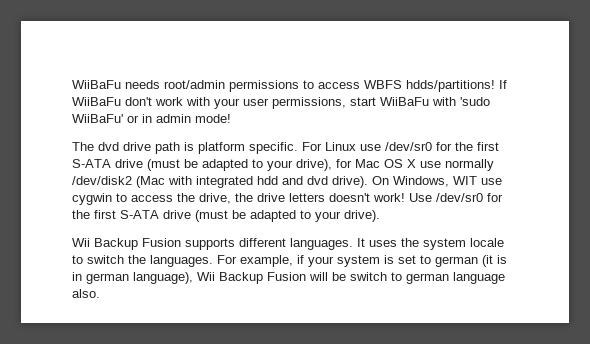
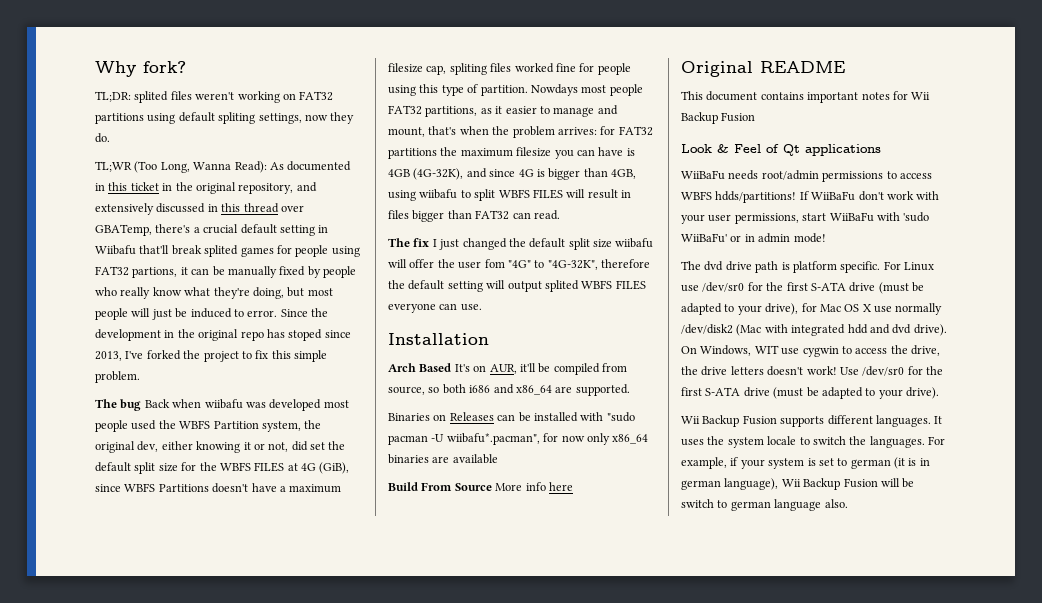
(72, 84) none -> [95,61,186,77] [95,91,334,103] [95,112,355,124] [95,133,110,143] [95,161,352,173] [95,182,317,194] [95,203,304,215] [95,224,329,236] [95,245,360,257] [95,266,356,278] [95,287,333,299] [95,308,328,320] [95,329,351,341] [95,350,327,362] [95,371,140,383] [95,399,349,411] [95,420,322,432] [95,441,346,453] [95,462,350,474] [95,483,342,493] [388,63,631,75] [388,84,643,96] [388,105,618,117] [388,126,653,138] [388,147,635,159] [388,168,636,180] [388,189,631,201] [388,210,560,222] [388,238,654,250] [388,259,650,270] [388,280,646,292] [388,303,482,313] [388,333,489,345] [388,363,627,375] [388,384,630,396] [388,412,635,422] [388,433,649,445] [388,454,498,464] [388,482,573,491] [681,61,845,77] [681,91,931,103] [681,112,756,124] [681,144,881,156] Why fork? // TL;DR: splited files weren't working on FAT32 partitions using default spliting settings, now they do. // TL;WR (Too Long, Wanna Read): As documented in this ticket in the original repository, and extensively discussed in this thread over GBATemp, there's a crucial default setting in Wiibafu that'll break splited games for people using FAT32 partions, it can be manually fixed by people who really know what they're doing, but most people will just be induced to error. Since the development in the original repo has stoped since 2013, I've forked the project to fix this simple problem. // The bug Back when wiibafu was developed most people used the WBFS Partition system, the original dev, either knowing it or not, did set the default split size for the WBFS FILES at 4G (GiB), since WBFS Partitions doesn't have a maximum filesize cap, spliting files worked fine for people using this type of partition. Nowdays most people FAT32 partitions, as it easier to manage and mount, that's when the problem arrives: for FAT32 partitions the maximum filesize you can have is 4GB (4G-32K), and since 4G is bigger than 4GB, using wiibafu to split WBFS FILES will result in files bigger than FAT32 can read. // The fix I just changed the default split size wiibafu will offer the user fom "4G" to "4G-32K", therefore the default setting will output splited WBFS FILES everyone can use. // Installation // Arch Based It's on AUR, it'll be compiled from source, so both i686 and x86_64 are supported. // Binaries on Releases can be installed with "sudo pacman -U wiibafu*.pacman", for now only x86_64 binaries are available // Build From Source More info here // Original README // This document contains important notes for Wii Backup Fusion // Look & Feel of Qt applications //

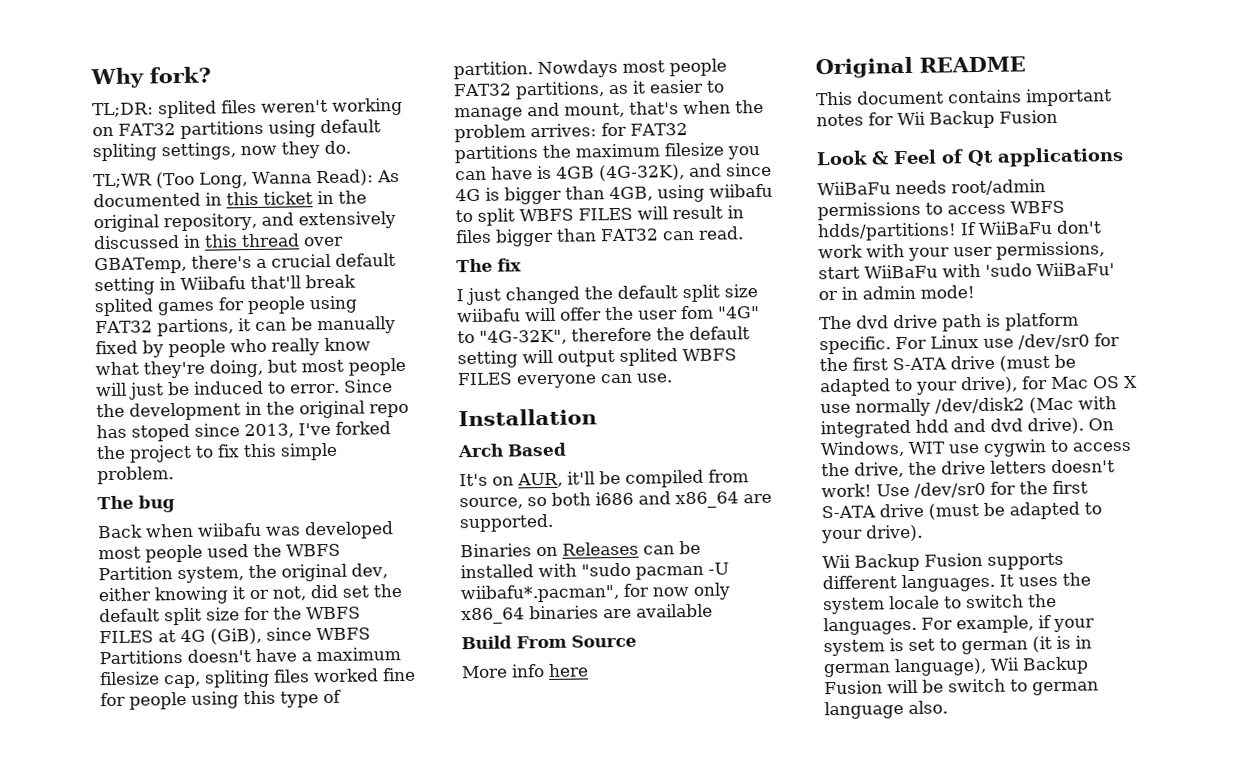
(142, 405) none -> (175, 504) //
(430, 242) none -> (522, 265) //
(452, 367) none -> (567, 449) //
(492, 487) none -> (637, 641) //

